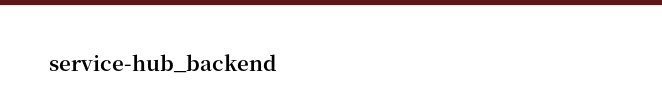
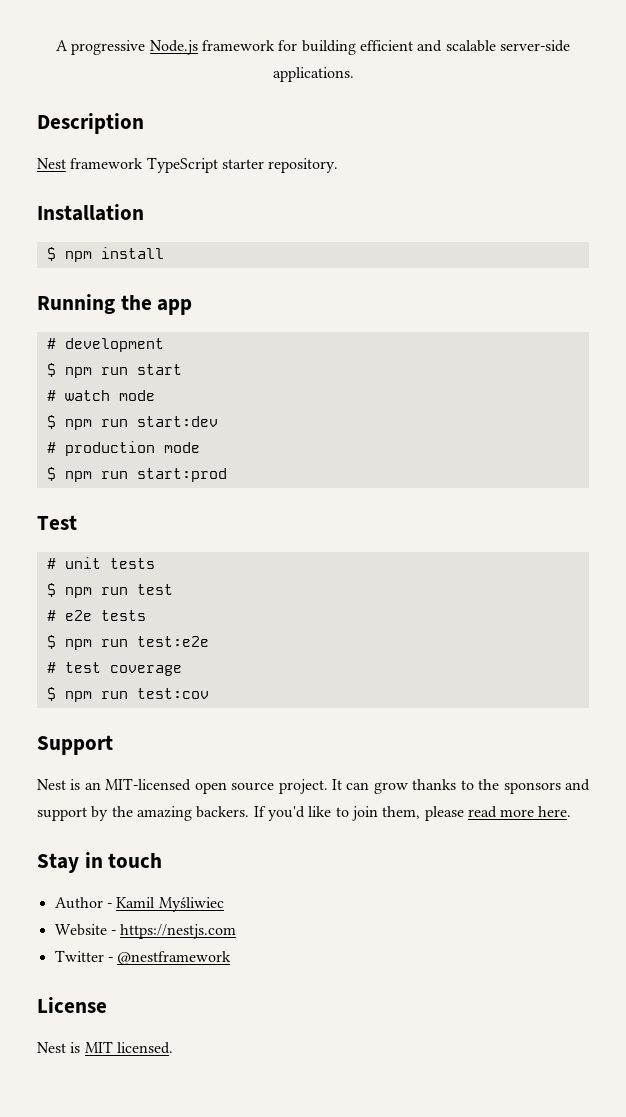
[49,54,276,73] service-hub_backend -> [56,40,570,55] [272,67,354,82] [37,113,144,134] [37,157,339,173] [37,204,144,221] [46,247,164,262] [37,294,193,315] [46,338,164,352] [46,363,182,378] [46,390,155,401] [46,415,218,430] [46,441,200,456] [46,467,227,482] [37,515,77,530] [46,557,155,569] [46,583,173,598] [46,610,146,621] [46,635,209,650] [46,662,182,676] [46,687,209,702] [37,735,113,755] [37,778,591,794] [37,806,572,821] [37,852,163,873] [54,897,224,912] [54,924,237,939] [54,950,232,965] [37,997,107,1013] [37,1041,173,1054] A progressive Node.js framework for building efficient and scalable server-side applications. // Description // Nest framework TypeScript starter repository. // Installation // $ npm install // Running the app // # development // $ npm run start // # watch mode // $ npm run start:dev // # production mode // $ npm run start:prod // Test // # unit tests // $ npm run test // # e2e tests // $ npm run test:e2e // # test coverage // $ npm run test:cov // Support // Nest is an MIT-licensed open source project. It can grow thanks to the sponsors and support by the amazing backers. If you'd like to join them, please read more here. // Stay in touch // Author - Kamil Myśliwiec // Website - https://nestjs.com // Twitter - @nestframework // License // Nest is MIT licensed.

